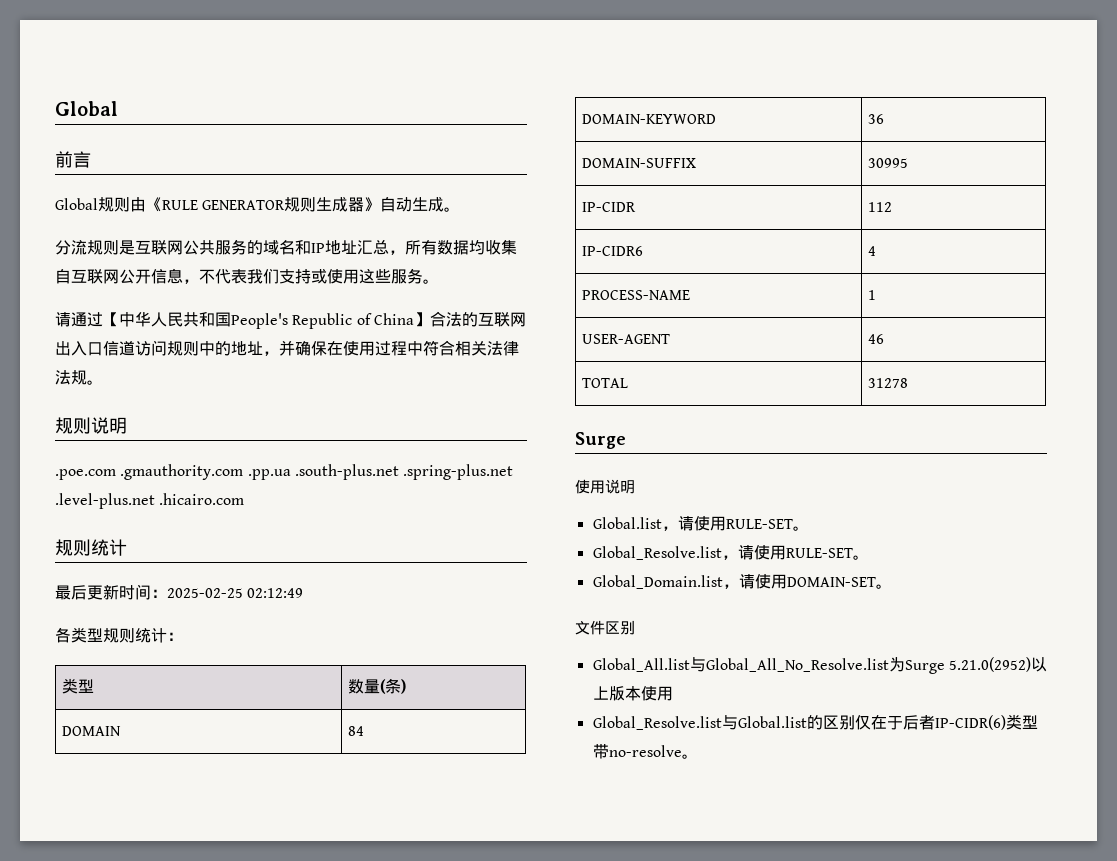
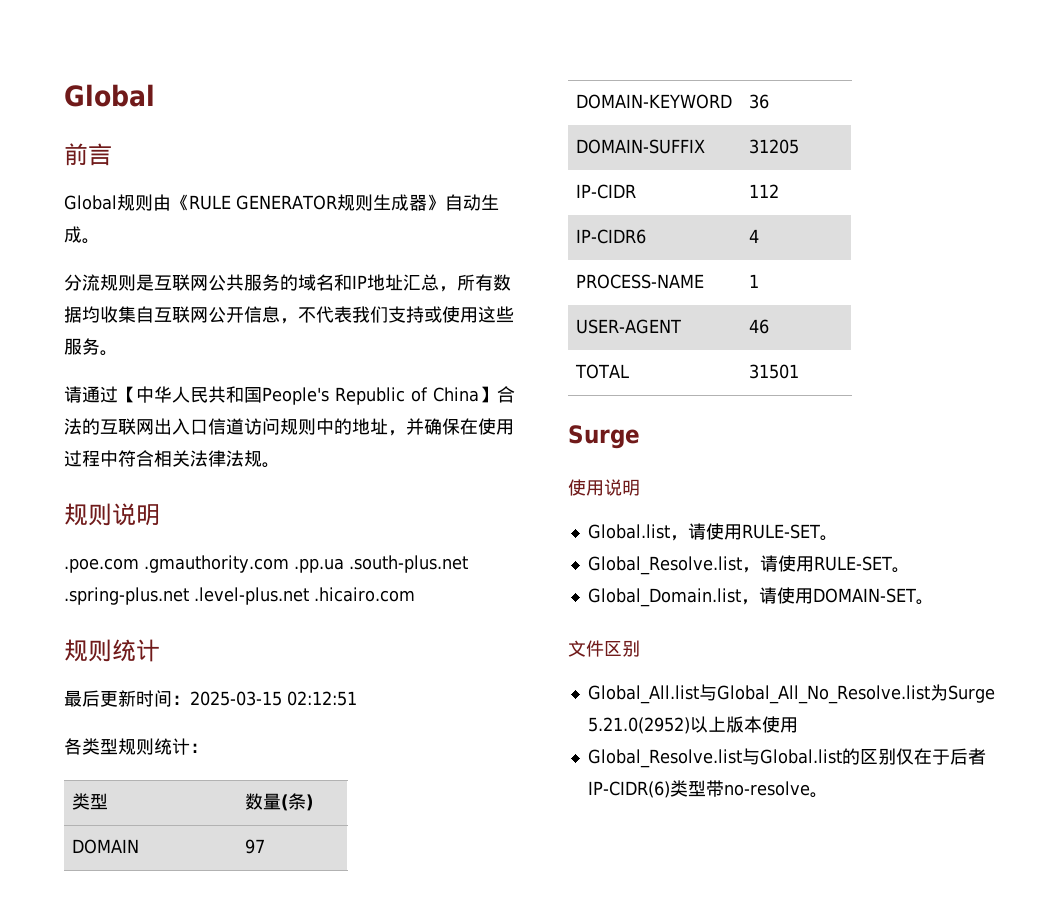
[167,588,304,598] 2025-02-25 02:12:49 -> [190,691,357,706] 2025-03-15 02:12:51
[348,726,365,736] 84 -> [245,839,266,854] 97
[868,158,909,168] 30995 -> [749,139,800,154] 31205
[868,378,909,388] 31278 -> [749,364,800,379] 31501

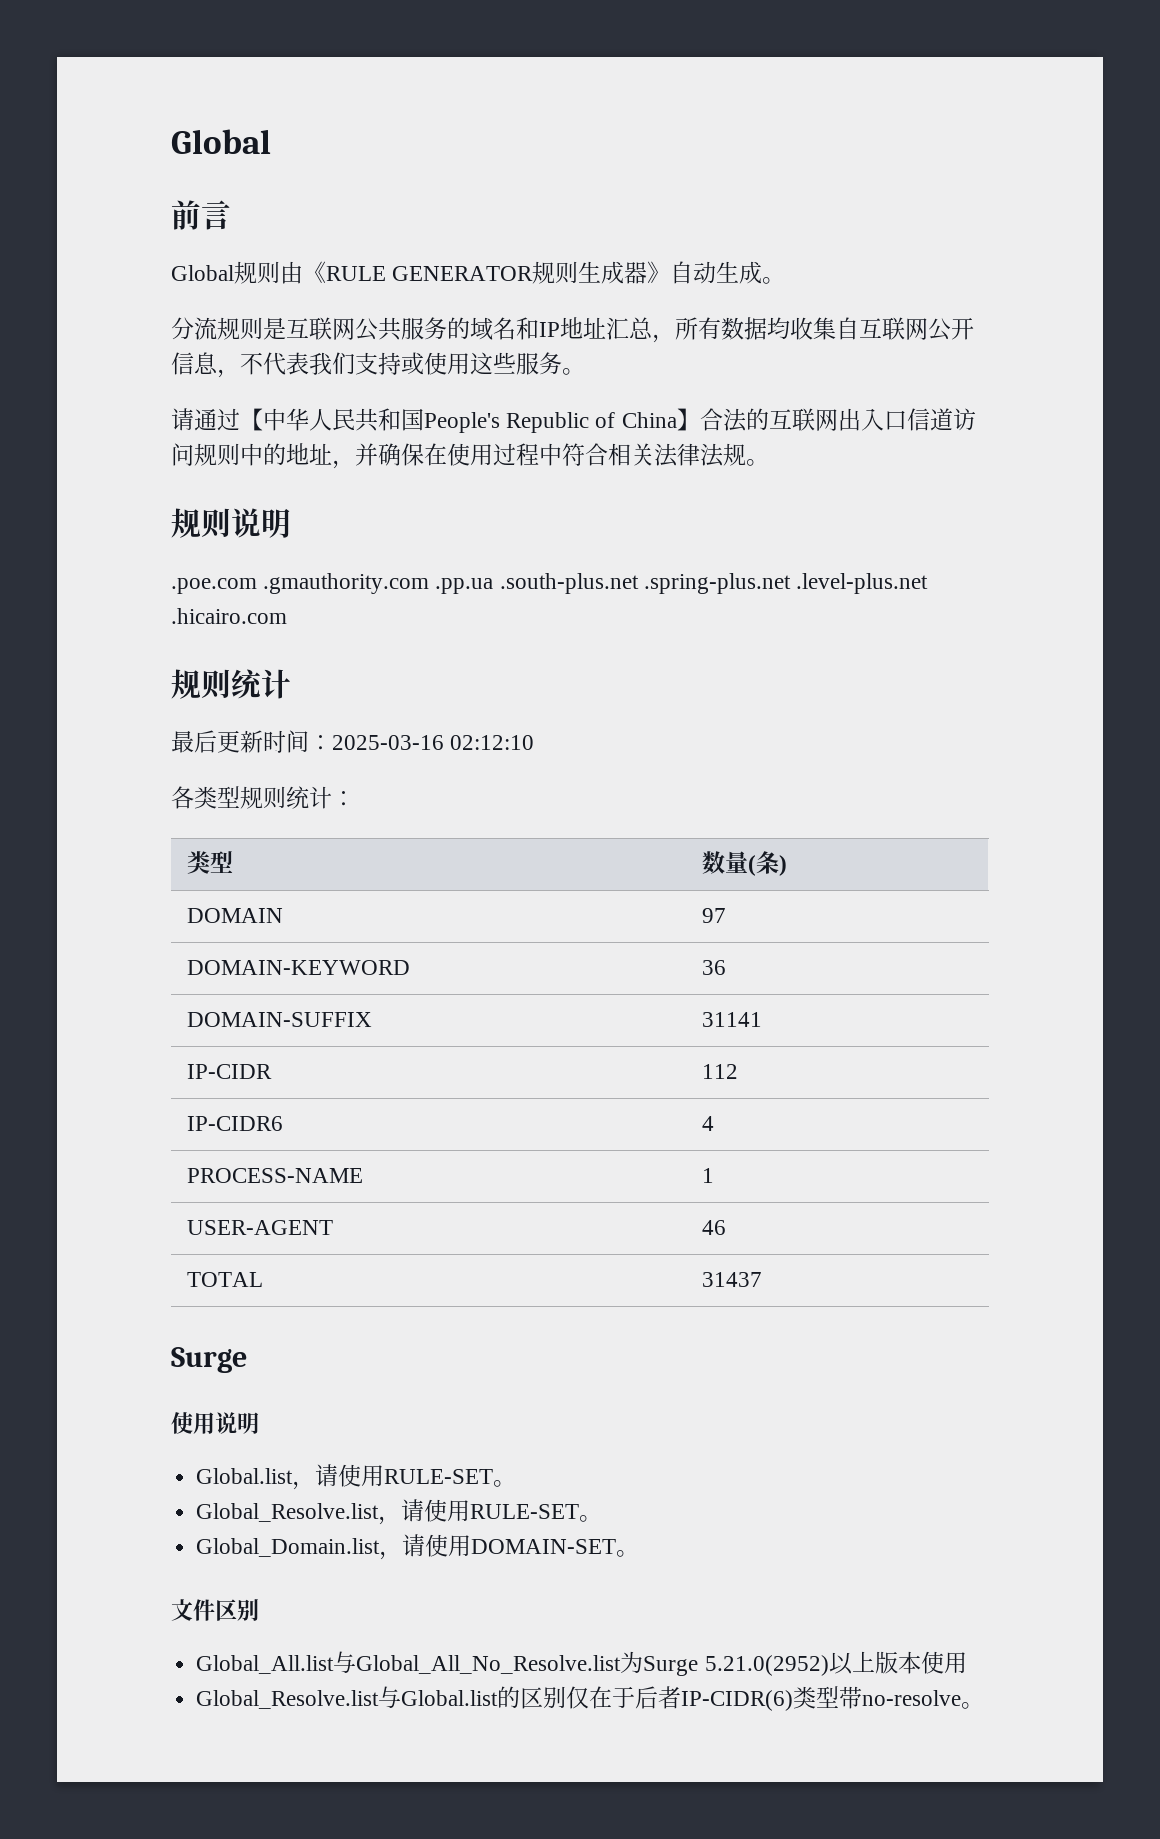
[190,691,357,706] 2025-03-15 02:12:51 -> [332,735,535,750] 2025-03-16 02:12:10
[749,139,800,154] 31205 -> [701,1012,762,1027] 31141
[749,364,800,379] 31501 -> [701,1272,762,1287] 31437

